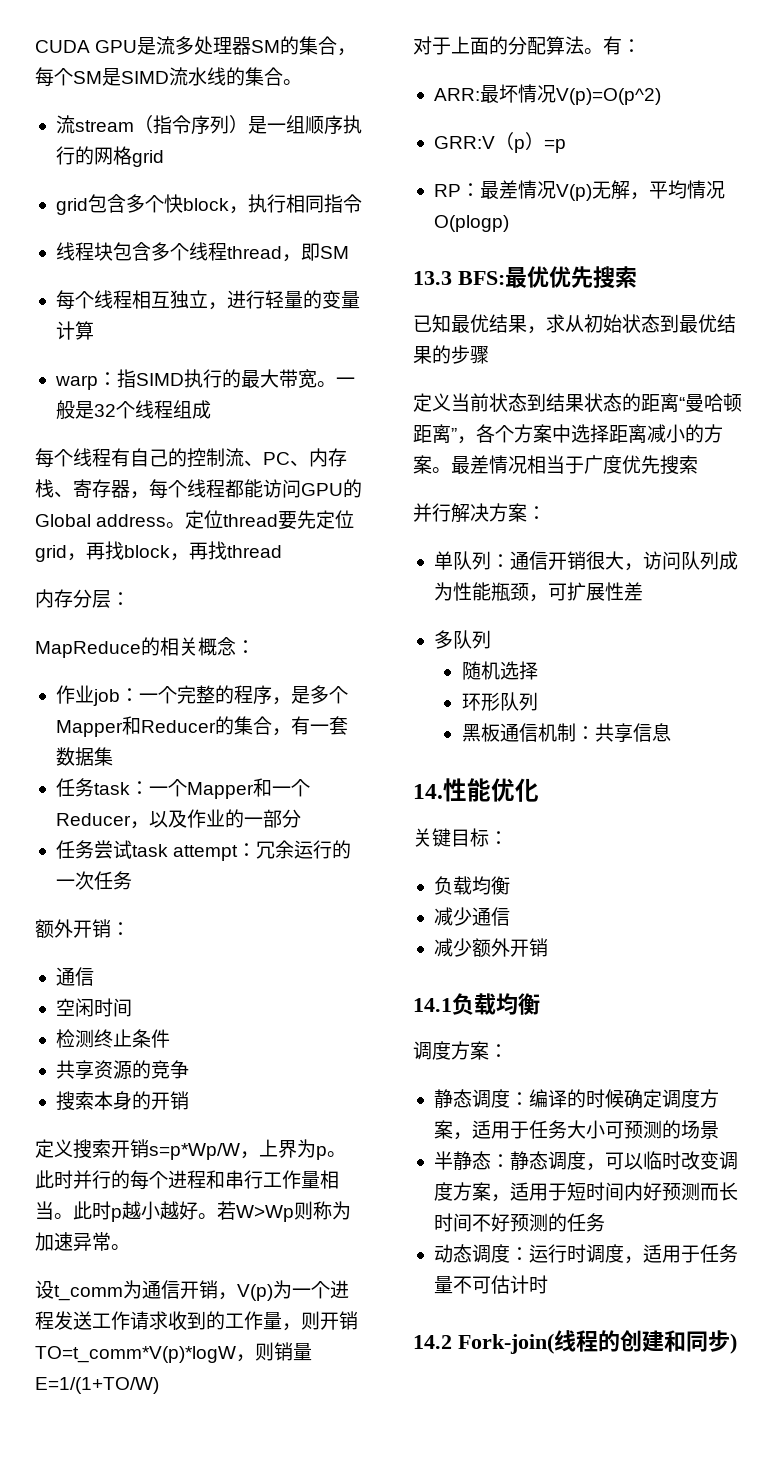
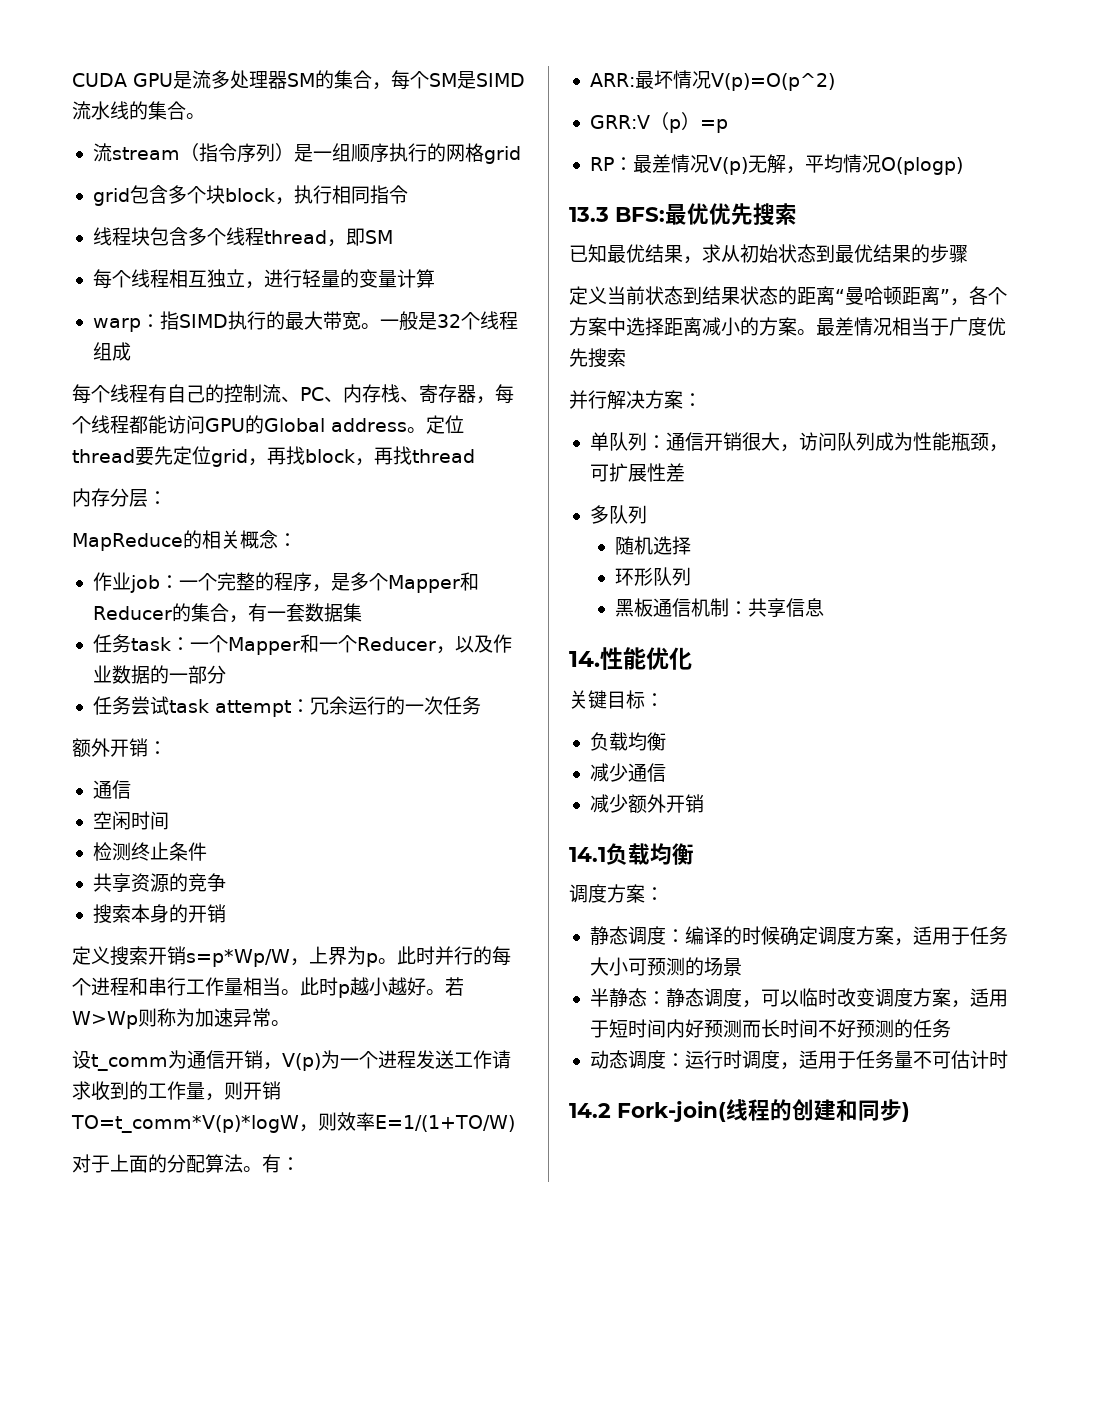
[163,194,183,213] 快 -> [205,185,225,204] 块
(225, 818) none -> [111,665,150,684] 数据
[274,1342,312,1361] 销量 -> [337,1112,375,1131] 效率

